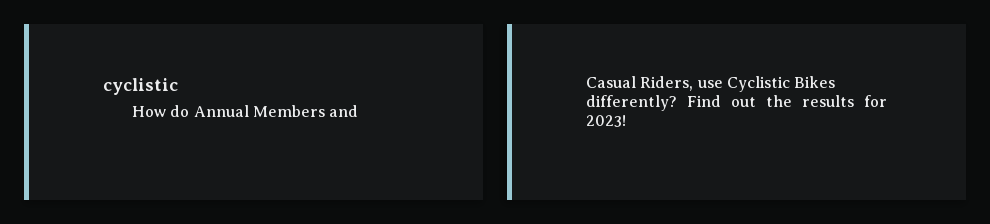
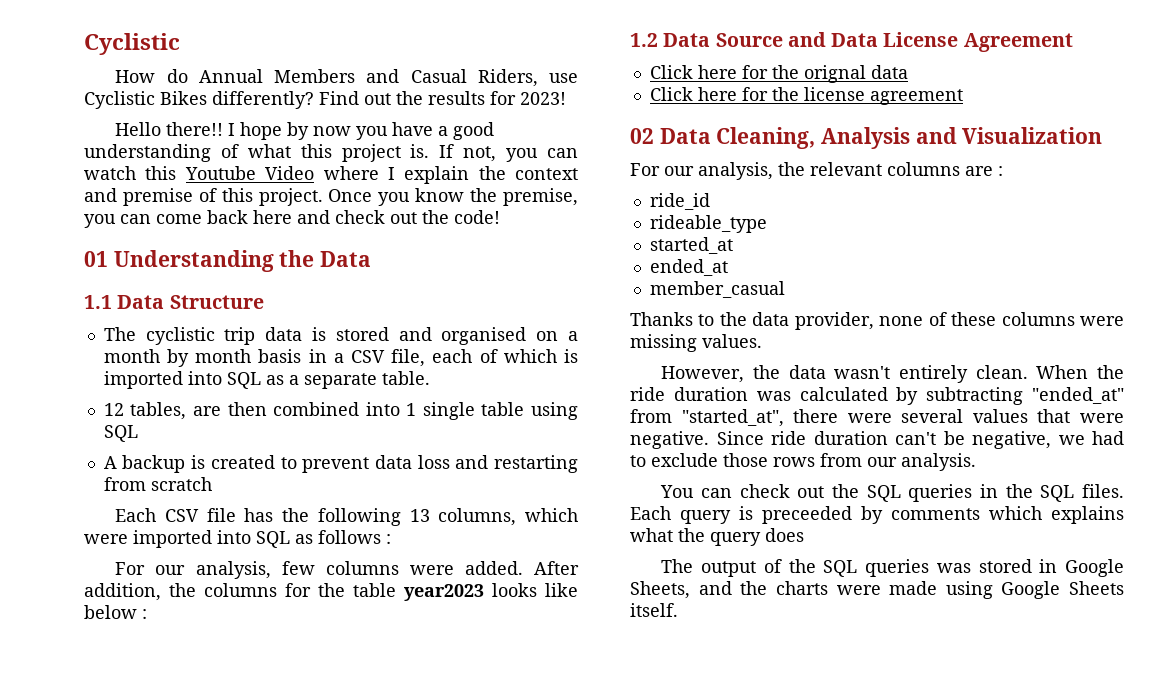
[103,78,178,95] cyclistic -> [84,33,180,55] Cyclistic
(626, 121) none -> [115,122,495,140] [84,144,579,162] [84,166,578,184] [84,188,579,206] [84,210,500,228] [84,250,372,272] [84,295,264,309] [103,327,579,345] [103,349,578,367] [103,371,430,389] [103,402,578,420] [103,425,138,442] [103,455,578,473] [103,477,212,491] [115,508,578,526] [84,530,391,548] [115,561,579,579] [84,583,578,601] [84,605,147,619] [630,32,1073,52] [649,65,908,83] [649,87,963,105] [630,127,1103,149] [630,162,1003,180] [649,193,710,210] [649,215,767,233] [649,237,733,254] [649,259,728,276] [649,281,785,298] [630,312,1124,330] [630,334,762,352] [661,365,1124,383] [630,387,1124,405] [630,409,1124,427] [630,431,1124,449] [630,453,976,471] [660,484,1124,502] [630,506,1124,524] [630,528,804,546] [661,559,1124,577] [630,581,1124,599] [630,603,678,617] // Hello there!! I hope by now you have a good understanding of what this project is. If not, you can watch this Youtube Video where I explain the context and premise of this project. Once you know the premise, you can come back here and check out the code! // 01 Understanding the Data // 1.1 Data Structure // The cyclistic trip data is stored and organised on a month by month basis in a CSV file, each of which is imported into SQL as a separate table. // 12 tables, are then combined into 1 single table using SQL // A backup is created to prevent data loss and restarting from scratch // Each CSV file has the following 13 columns, which were imported into SQL as follows : // For our analysis, few columns were added. After addition, the columns for the table year2023 looks like below : // 1.2 Data Source and Data License Agreement // Click here for the orignal data // Click here for the license agreement // 02 Data Cleaning, Analysis and Visualization // For our analysis, the relevant columns are : // ride_id // rideable_type // started_at // ended_at // member_casual // Thanks to the data provider, none of these columns were missing values. // However, the data wasn't entirely clean. When the ride duration was calculated by subtracting "ended_at" from "started_at", there were several values that were negative. Since ride duration can't be negative, we had to exclude those rows from our analysis. // You can check out the SQL queries in the SQL files. Each query is preceeded by comments which explains what the query does // The output of the SQL queries was stored in Google Sheets, and the charts were made using Google Sheets itself.

